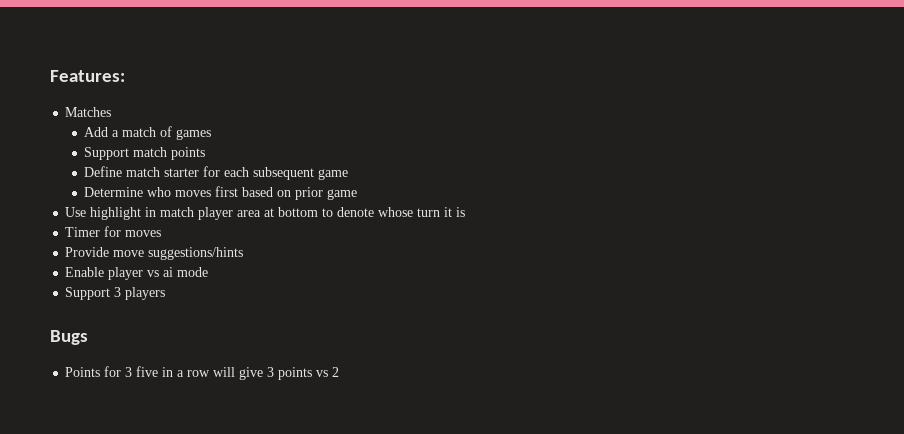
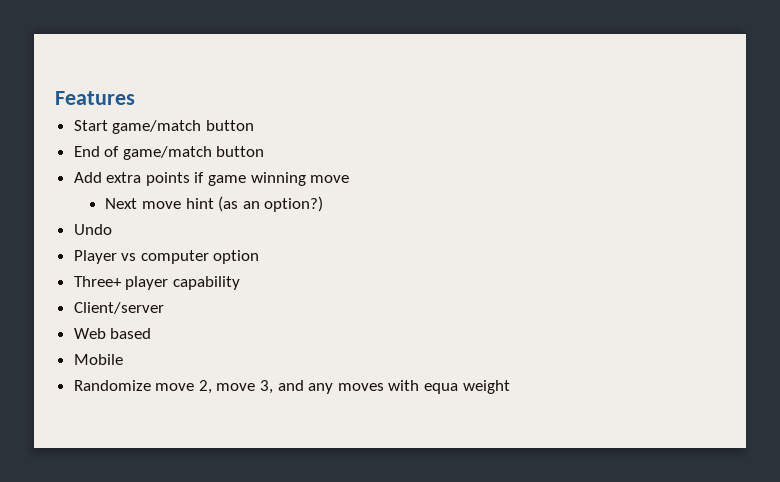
[50,70,125,82] [65,107,112,117] [84,126,212,140] [84,147,206,160] [84,166,349,180] [84,186,358,200] [65,207,466,220] [65,226,162,237] [65,247,244,260] [65,267,209,280] [65,287,166,300] [50,330,88,345] [65,366,340,380] Features: // Matches // Add a match of games // Support match points // Define match starter for each subsequent game // Determine who moves first based on prior game // Use highlight in match player area at bottom to denote whose turn it is // Timer for moves // Provide move suggestions/hints // Enable player vs ai mode // Support 3 players // Bugs // Points for 3 five in a row will give 3 points vs 2 -> [55,91,135,105] [73,120,254,134] [73,146,265,160] [73,172,350,186] [105,196,324,212] [73,224,112,235] [73,250,260,264] [73,276,240,290] [73,302,164,314] [73,328,152,339] [73,354,123,365] [73,380,510,394] Features // Start game/match button // End of game/match button // Add extra points if game winning move // Next move hint (as an option?) // Undo // Player vs computer option // Three+ player capability // Client/server // Web based // Mobile // Randomize move 2, move 3, and any moves with equa weight

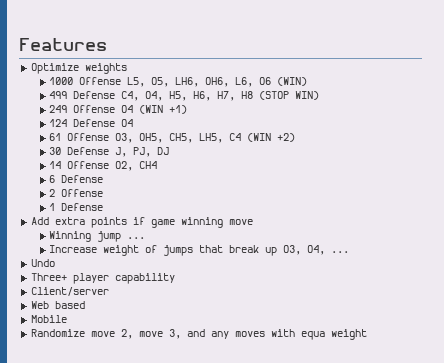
[73,120,254,134] [73,146,265,160] Start game/match button // End of game/match button -> [30,63,127,74] [49,77,308,87] [49,91,320,101] [49,105,188,114] [49,119,134,127] [49,133,296,143] [49,147,170,157] [49,161,158,171] [49,175,104,183] [49,189,104,197] [49,203,104,211] Optimize weights // 1000 Offense L5, O5, LH6, OH6, L6, O6 (WIN) // 499 Defense C4, O4, H5, H6, H7, H8 (STOP WIN) // 249 Offense O4 (WIN +1) // 124 Defense O4 // 61 Offense O3, OH5, CH5, LH5, C4 (WIN +2) // 30 Defense J, PJ, DJ // 14 Offense O2, CH4 // 6 Defense // 2 Offense // 1 Defense
[105,196,324,212] [73,224,112,235] [73,250,260,264] Next move hint (as an option?) // Undo // Player vs computer option -> [49,231,146,242] [49,245,350,256] [30,259,55,267] Winning jump ... // Increase weight of jumps that break up O3, O4, ... // Undo

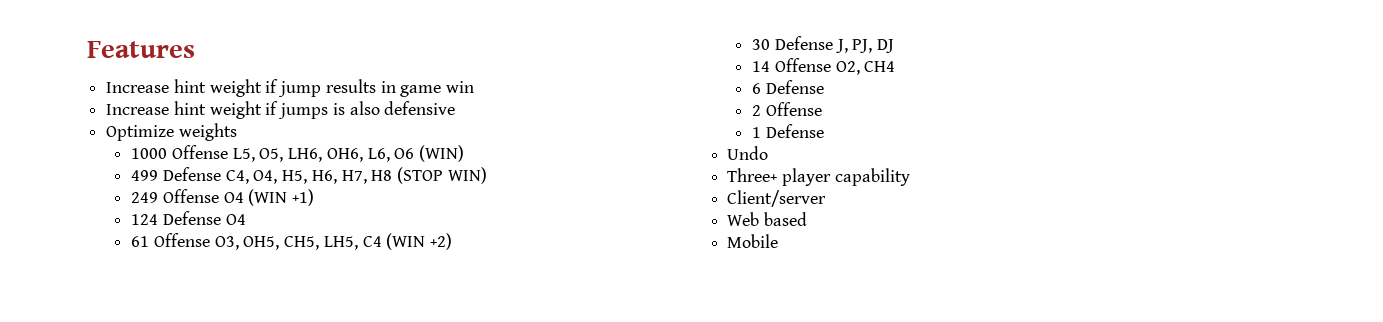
(107, 44) none -> [106,79,475,97] [106,101,456,119] // Increase hint weight if jump results in game win // Increase hint weight if jumps is also defensive
[30,217,253,228] [49,231,146,242] [49,245,350,256] // Add extra points if game winning move // Winning jump ... // Increase weight of jumps that break up O3, O4, ... -> (824, 131) none
[30,329,367,340] // Randomize move 2, move 3, and any moves with equa weight -> (779, 241) none

